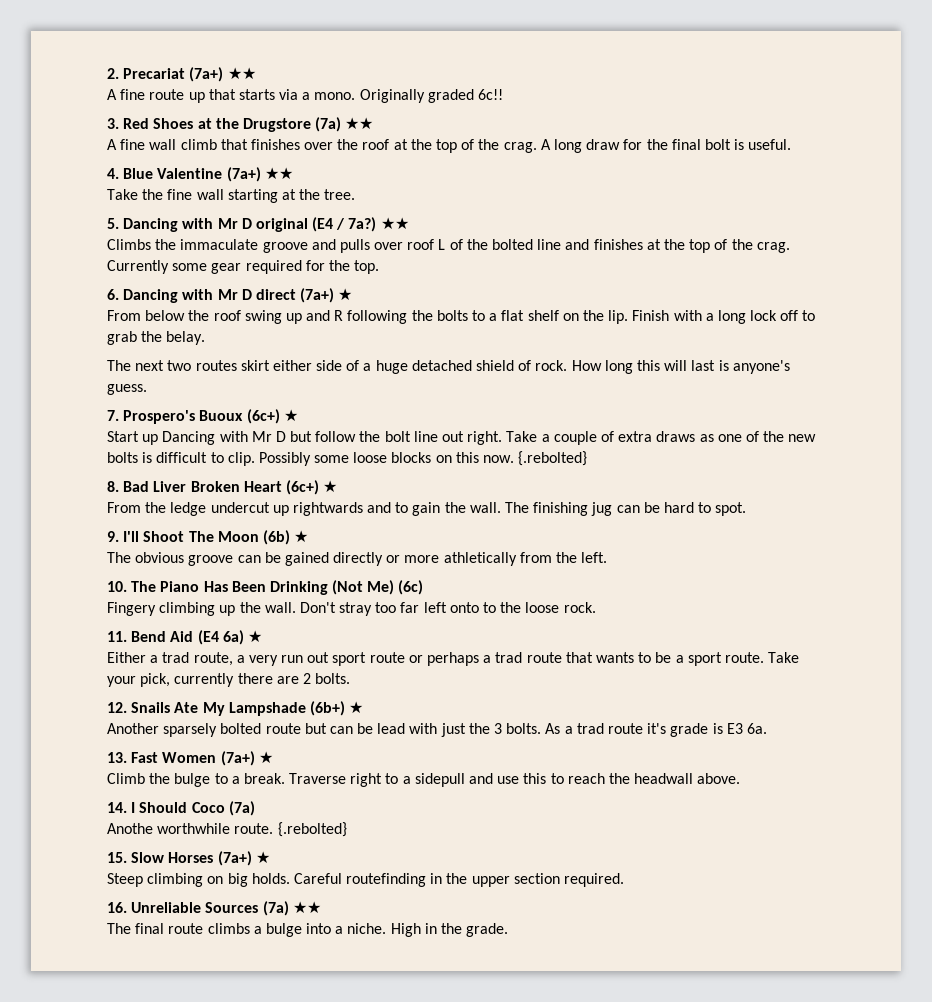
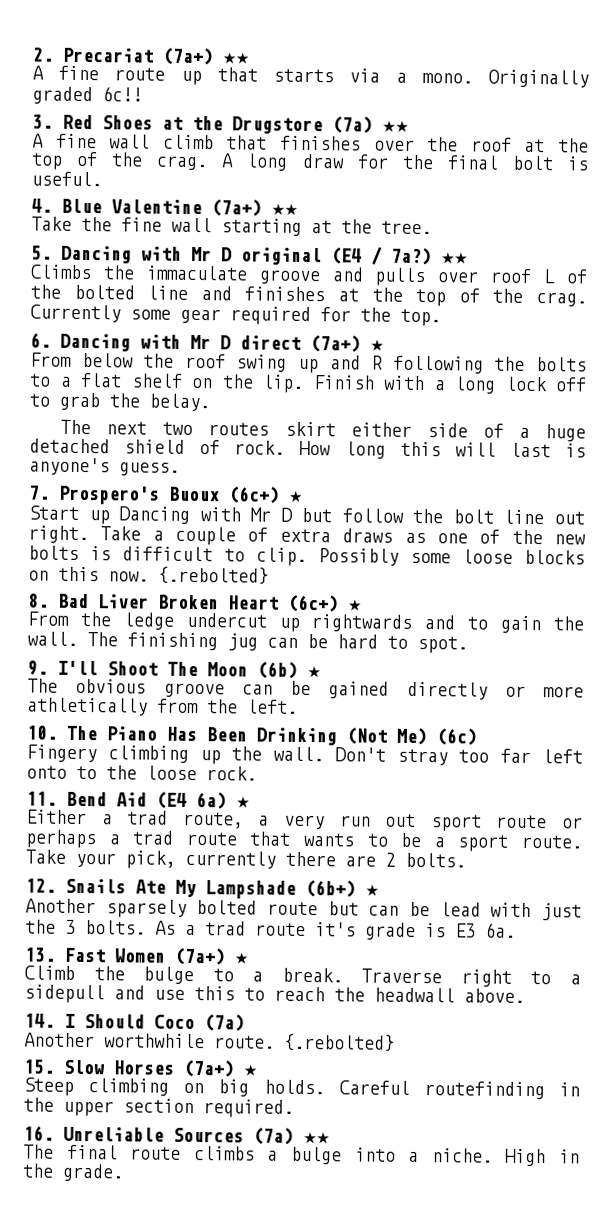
[107,823,153,834] Anothe -> [24,1032,95,1048] Another

